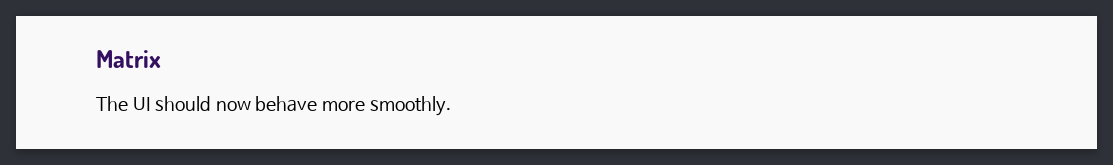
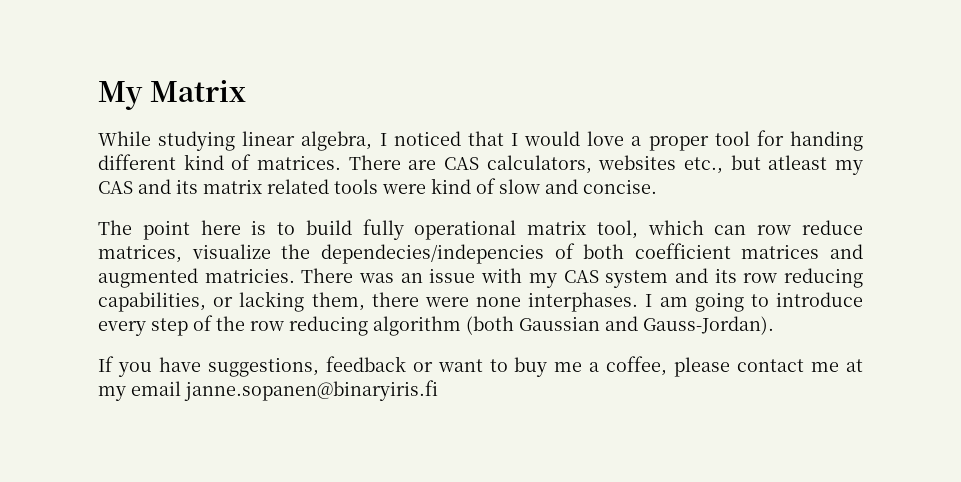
(96, 59) none -> [98,81,143,110] My
[96,96,452,116] The UI should now behave more smoothly. -> [98,130,863,151] [98,154,863,175] [98,178,657,194] [98,219,863,240] [98,243,863,264] [98,268,863,288] [98,291,863,312] [98,315,774,336] [98,356,863,377] [98,380,438,401] While studying linear algebra, I noticed that I would love a proper tool for handing different kind of matrices. There are CAS calculators, websites etc., but atleast my CAS and its matrix related tools were kind of slow and concise. // The point here is to build fully operational matrix tool, which can row reduce matrices, visualize the dependecies/indepencies of both coefficient matrices and augmented matricies. There was an issue with my CAS system and its row reducing capabilities, or lacking them, there were none interphases. I am going to introduce every step of the row reducing algorithm (both Gaussian and Gauss-Jordan). // If you have suggestions, feedback or want to buy me a coffee, please contact me at my email janne.sopanen@binaryiris.fi

